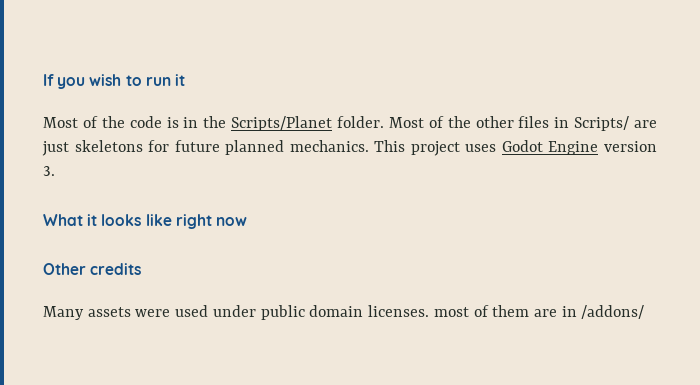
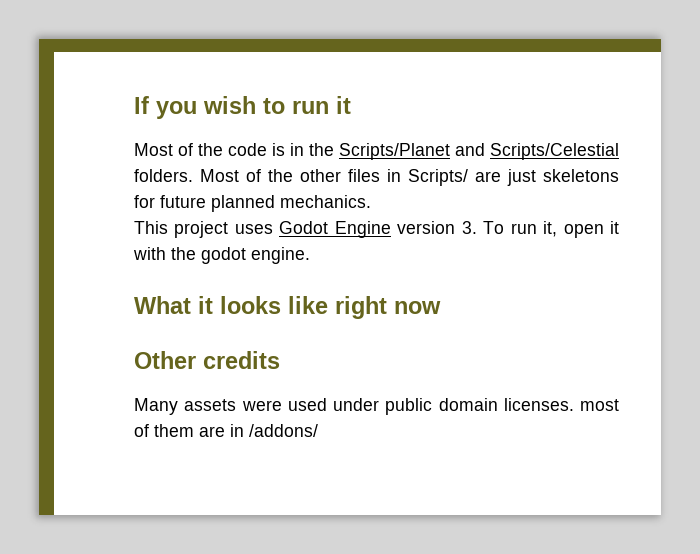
[337,116,384,128] folder. -> [455,143,619,160] [134,169,193,182] and Scripts/Celestial folders.
(369, 146) none -> (371, 201) //
(55, 171) none -> [483,221,619,238] [133,247,310,264] To run it, open it with the godot engine.

